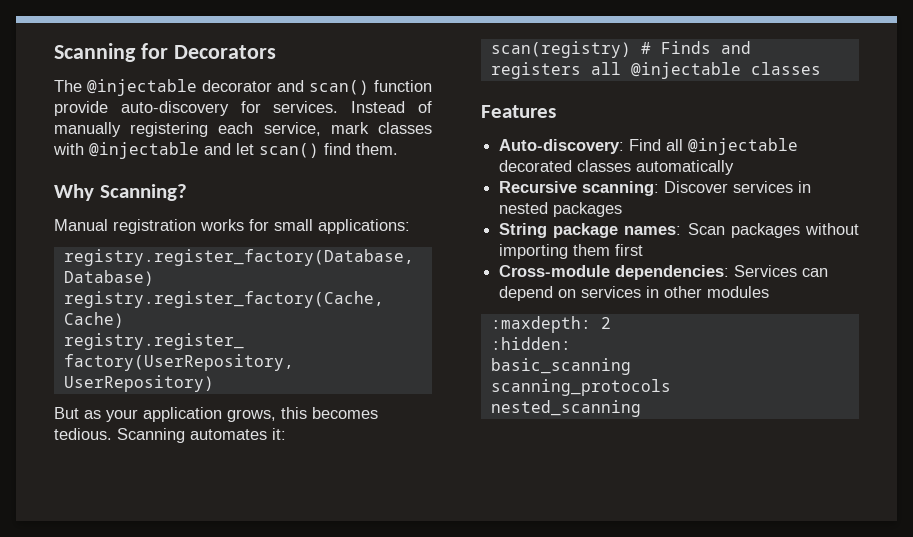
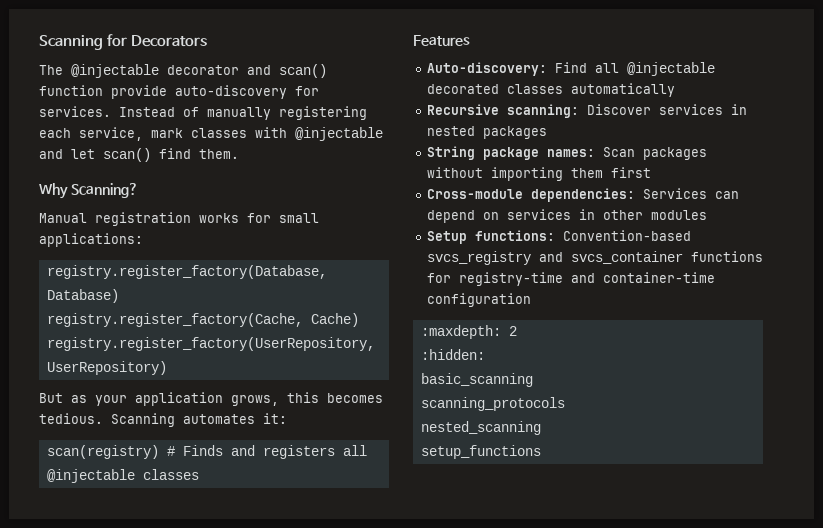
(770, 292) none -> [426,230,691,244] [426,251,763,265] [426,272,715,286] [426,293,531,307] // Setup functions: Convention-based svcs_registry and svcs_container functions for registry-time and container-time configuration
(641, 408) none -> [420,445,541,459] // setup_functions

